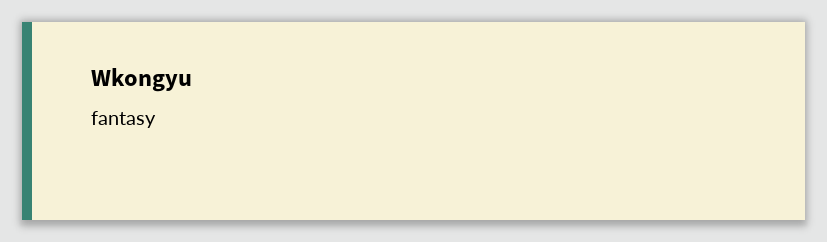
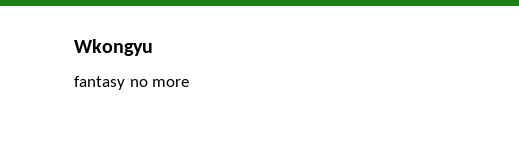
(156, 119) none -> [129,79,190,87] no more

